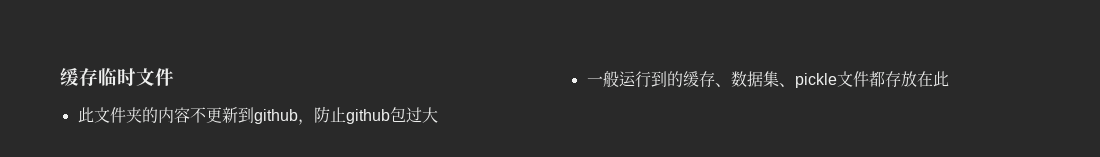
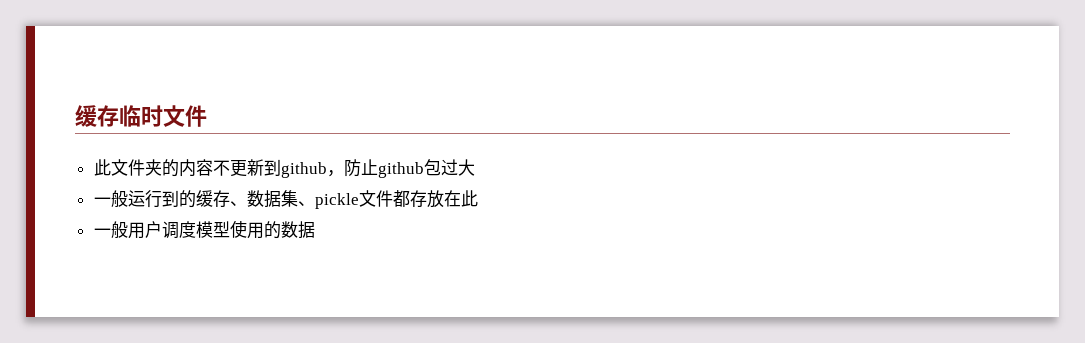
(949, 79) none -> [93,220,315,239] // 一般用户调度模型使用的数据

